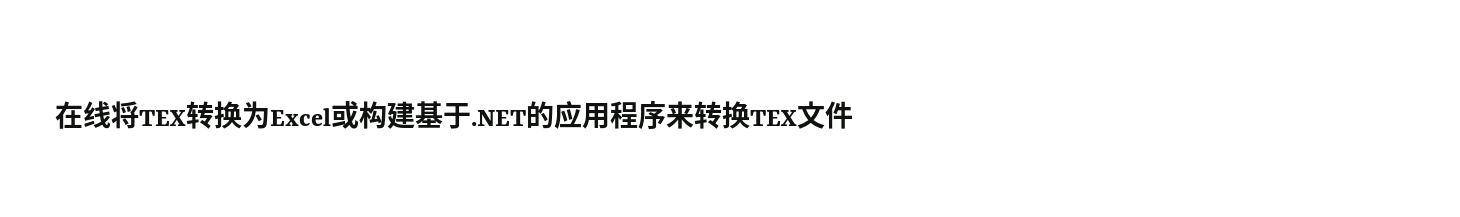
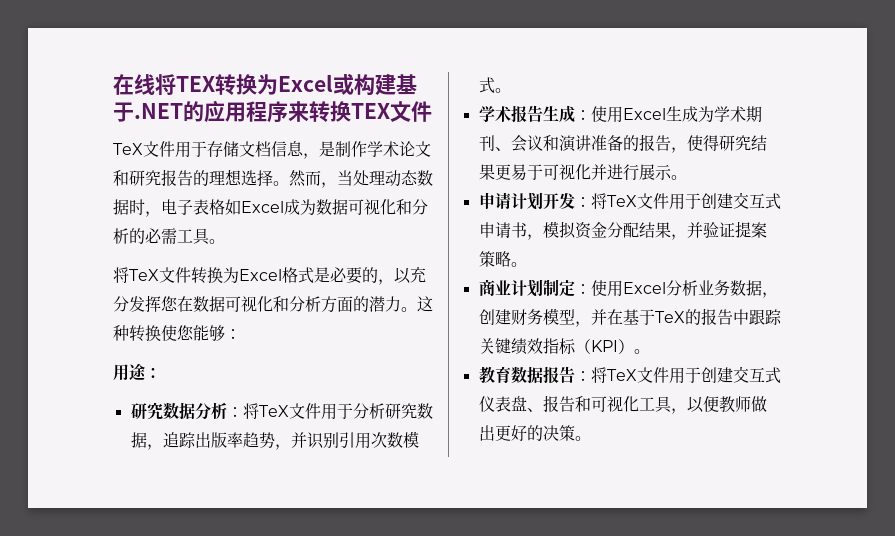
(853, 115) none -> [113,141,431,159] [113,169,433,188] [113,199,428,217] [113,228,225,245] [113,267,426,285] [113,295,433,313] [113,325,241,342] [113,363,161,381] [130,402,433,420] [130,431,419,450] [478,77,511,93] [478,105,762,123] [478,134,767,153] [478,164,687,181] [478,192,781,210] [478,221,767,240] [478,251,527,267] [478,279,778,298] [478,308,782,327] [478,338,650,355] [478,366,781,384] [478,395,767,414] [478,425,591,441] // TeX文件用于存储文档信息，是制作学术论文和研究报告的理想选择。然而，当处理动态数据时，电子表格如Excel成为数据可视化和分析的必需工具。 // 将TeX文件转换为Excel格式是必要的，以充分发挥您在数据可视化和分析方面的潜力。这种转换使您能够： // 用途： // 研究数据分析：将TeX文件用于分析研究数据，追踪出版率趋势，并识别引用次数模式。 // 学术报告生成：使用Excel生成为学术期刊、会议和演讲准备的报告，使得研究结果更易于可视化并进行展示。 // 申请计划开发：将TeX文件用于创建交互式申请书，模拟资金分配结果，并验证提案策略。 // 商业计划制定：使用Excel分析业务数据，创建财务模型，并在基于TeX的报告中跟踪关键绩效指标（KPI）。 // 教育数据报告：将TeX文件用于创建交互式仪表盘、报告和可视化工具，以便教师做出更好的决策。

